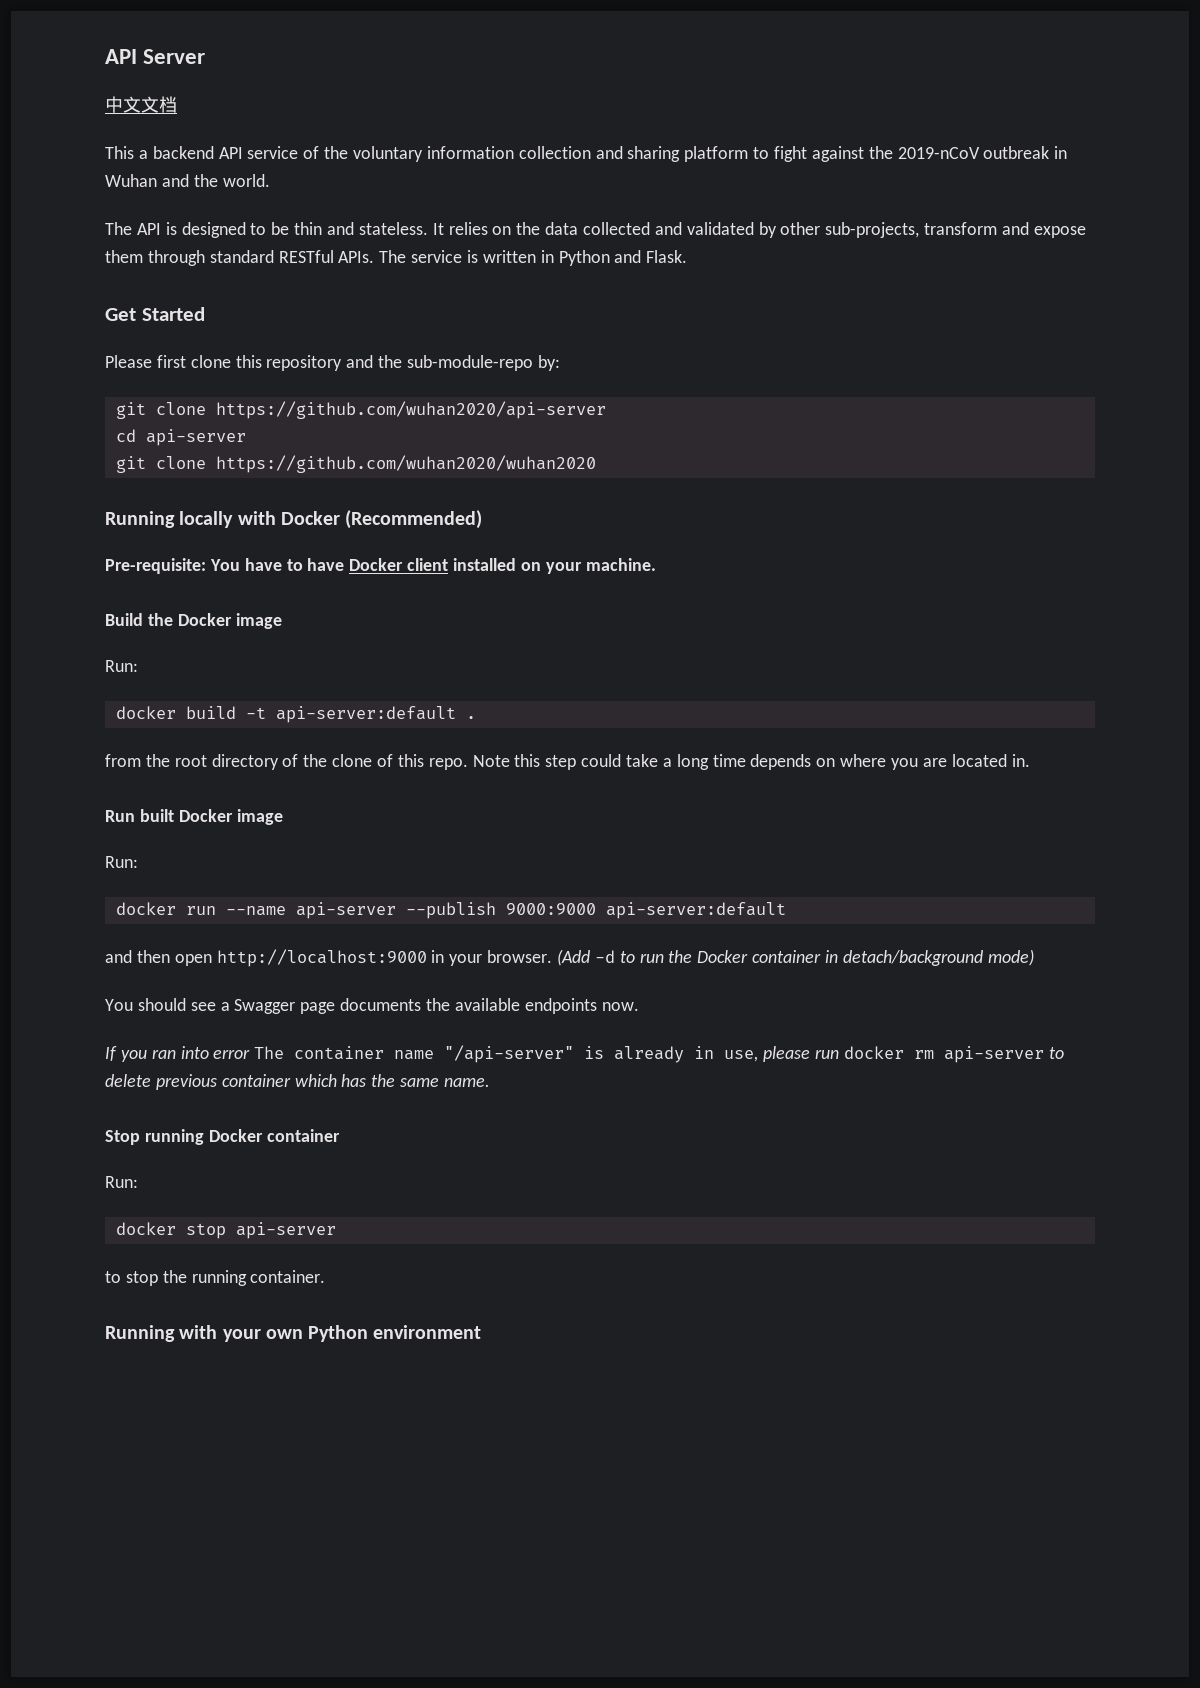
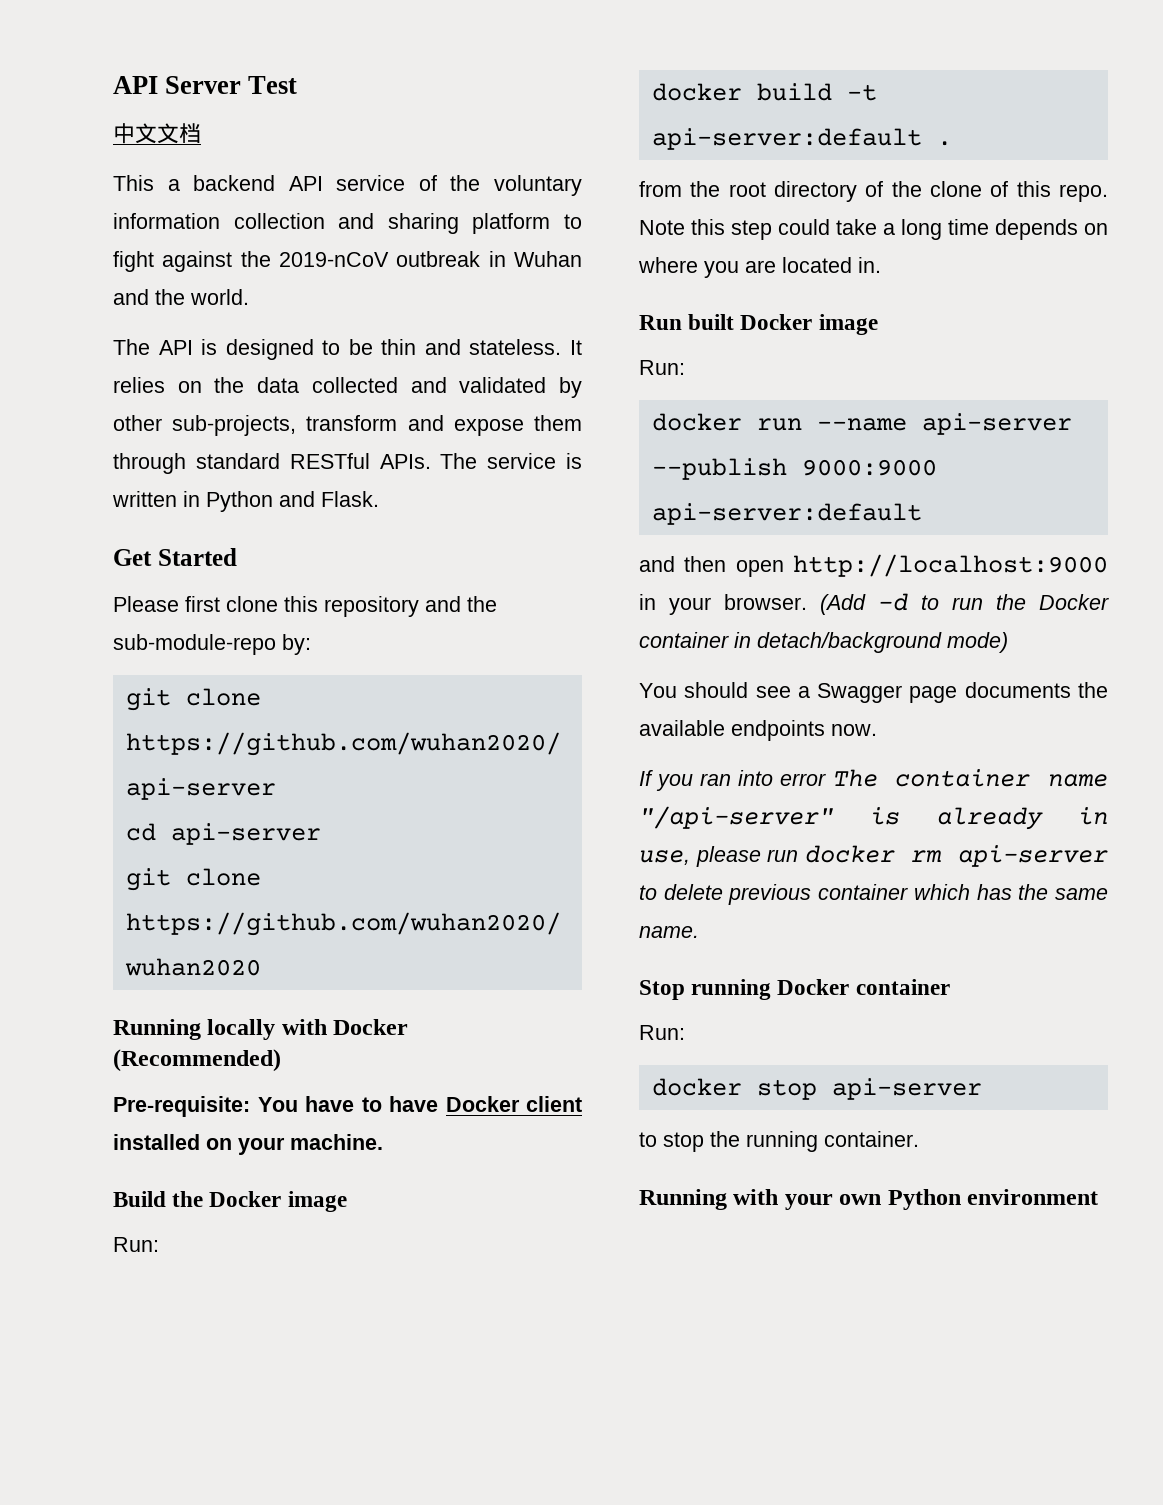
(206, 56) none -> [248,76,298,94] Test

